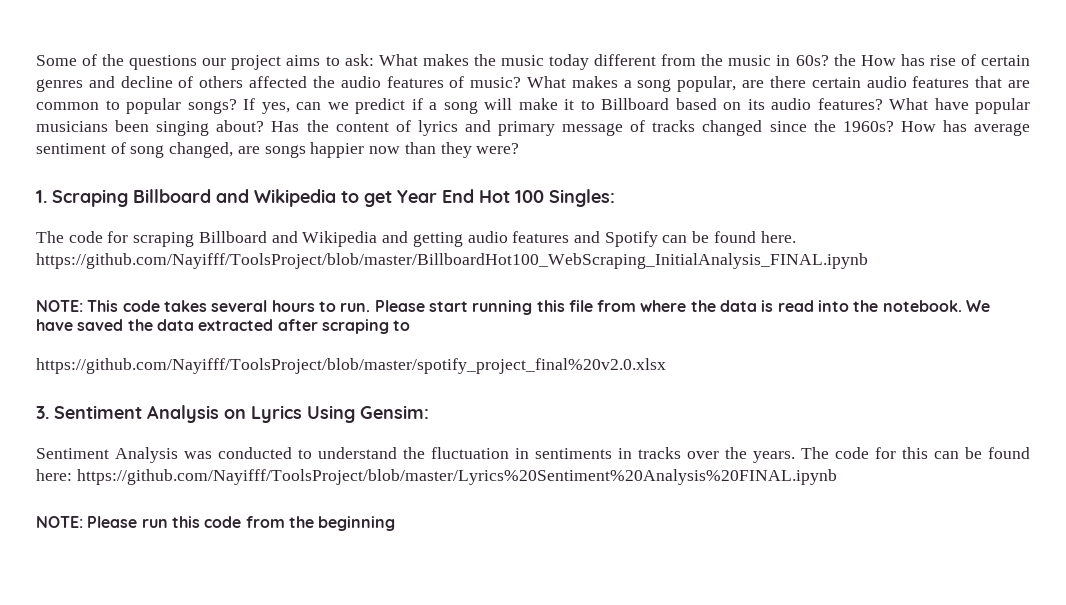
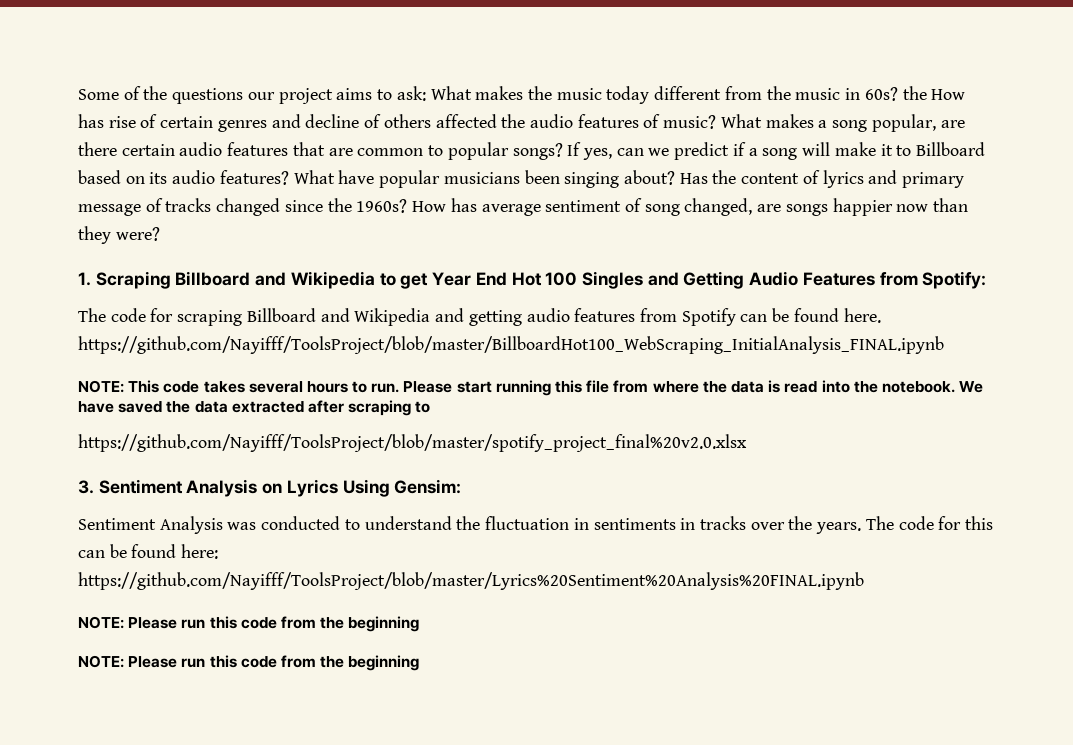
[549,189,615,207] Singles: -> [581,271,987,289] Singles and Getting Audio Features from Spotify:
[573,231,600,243] and -> [639,308,677,322] from
(396, 523) none -> [78,655,420,671] // NOTE: Please run this code from the beginning

